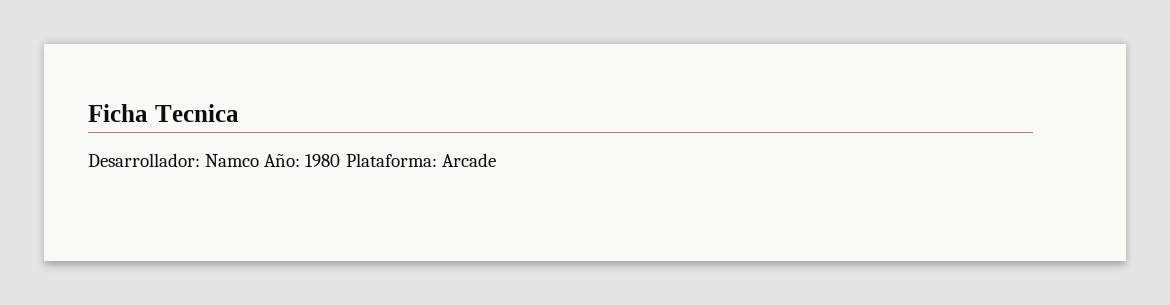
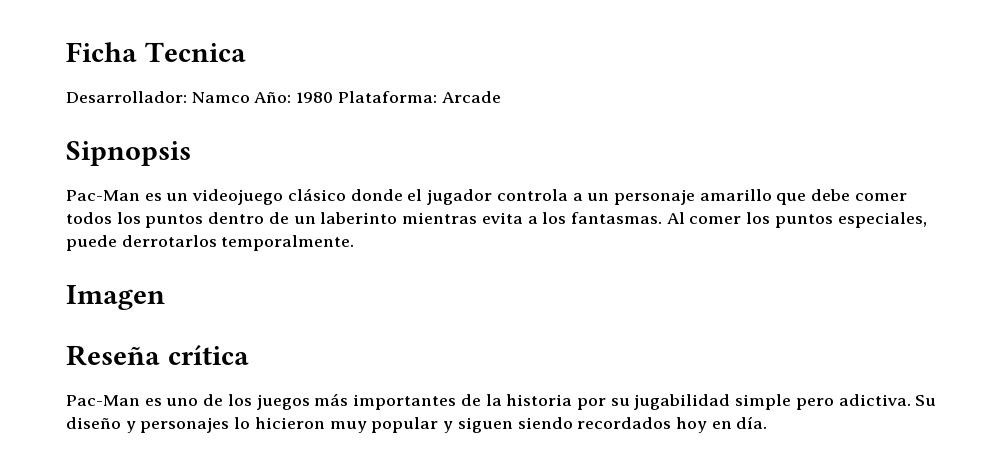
(496, 160) none -> [66,141,191,166] [66,188,907,205] [66,212,927,228] [66,235,355,251] [66,285,165,310] [66,345,249,366] [66,393,937,410] [66,416,768,433] // Sipnopsis // Pac-Man es un videojuego clásico donde el jugador controla a un personaje amarillo que debe comer todos los puntos dentro de un laberinto mientras evita a los fantasmas. Al comer los puntos especiales, puede derrotarlos temporalmente. // Imagen // Reseña crítica // Pac-Man es uno de los juegos más importantes de la historia por su jugabilidad simple pero adictiva. Su diseño y personajes lo hicieron muy popular y siguen siendo recordados hoy en día.

